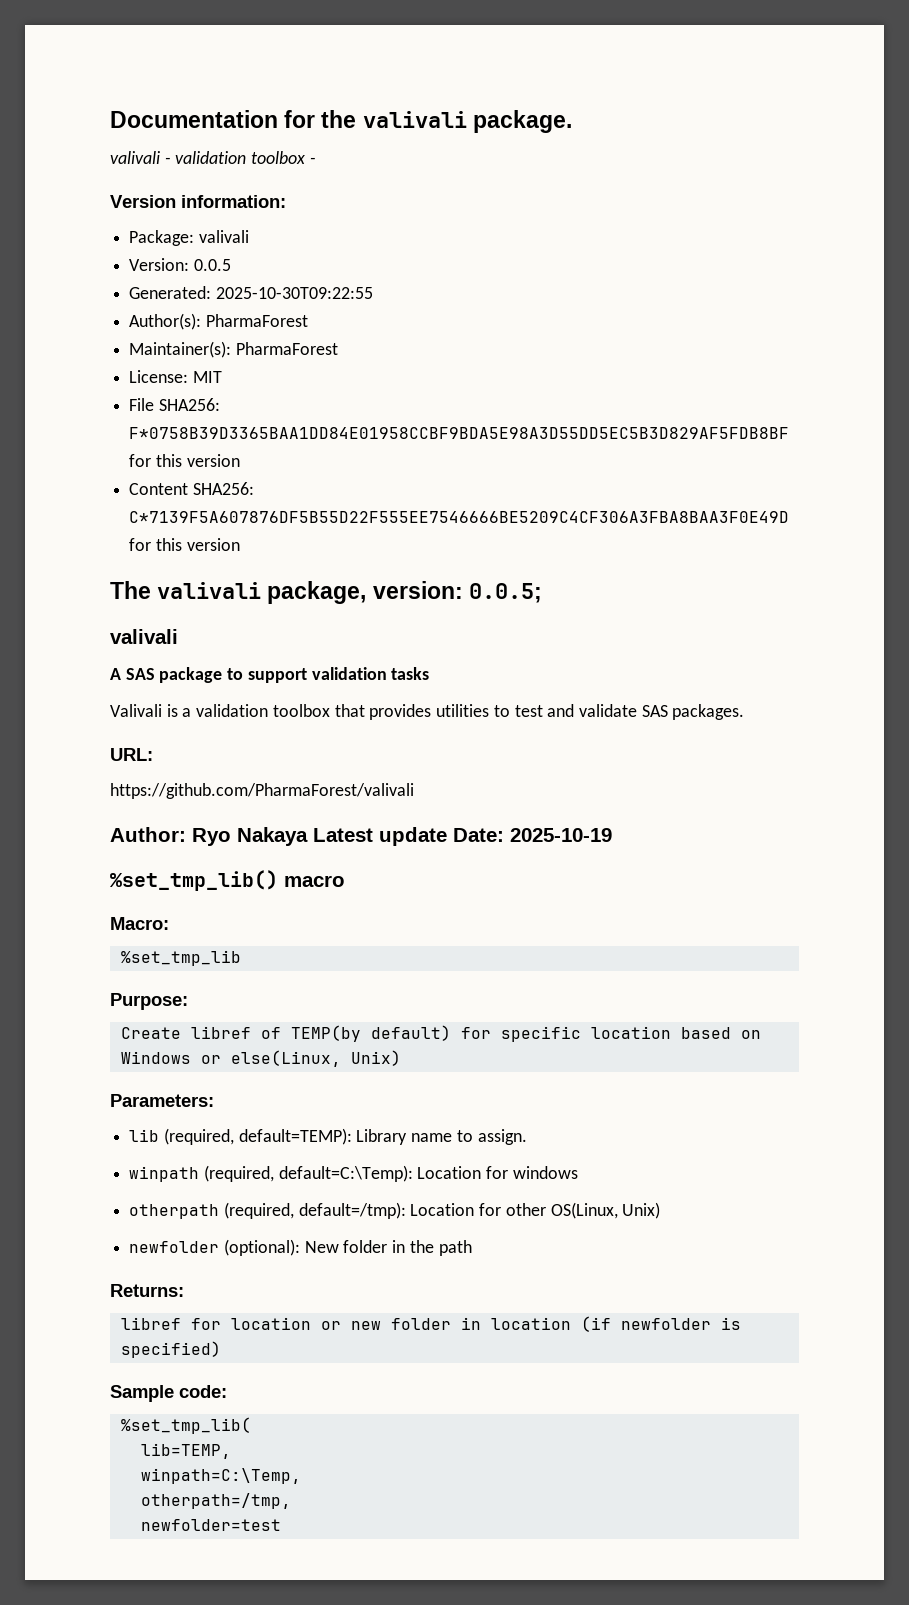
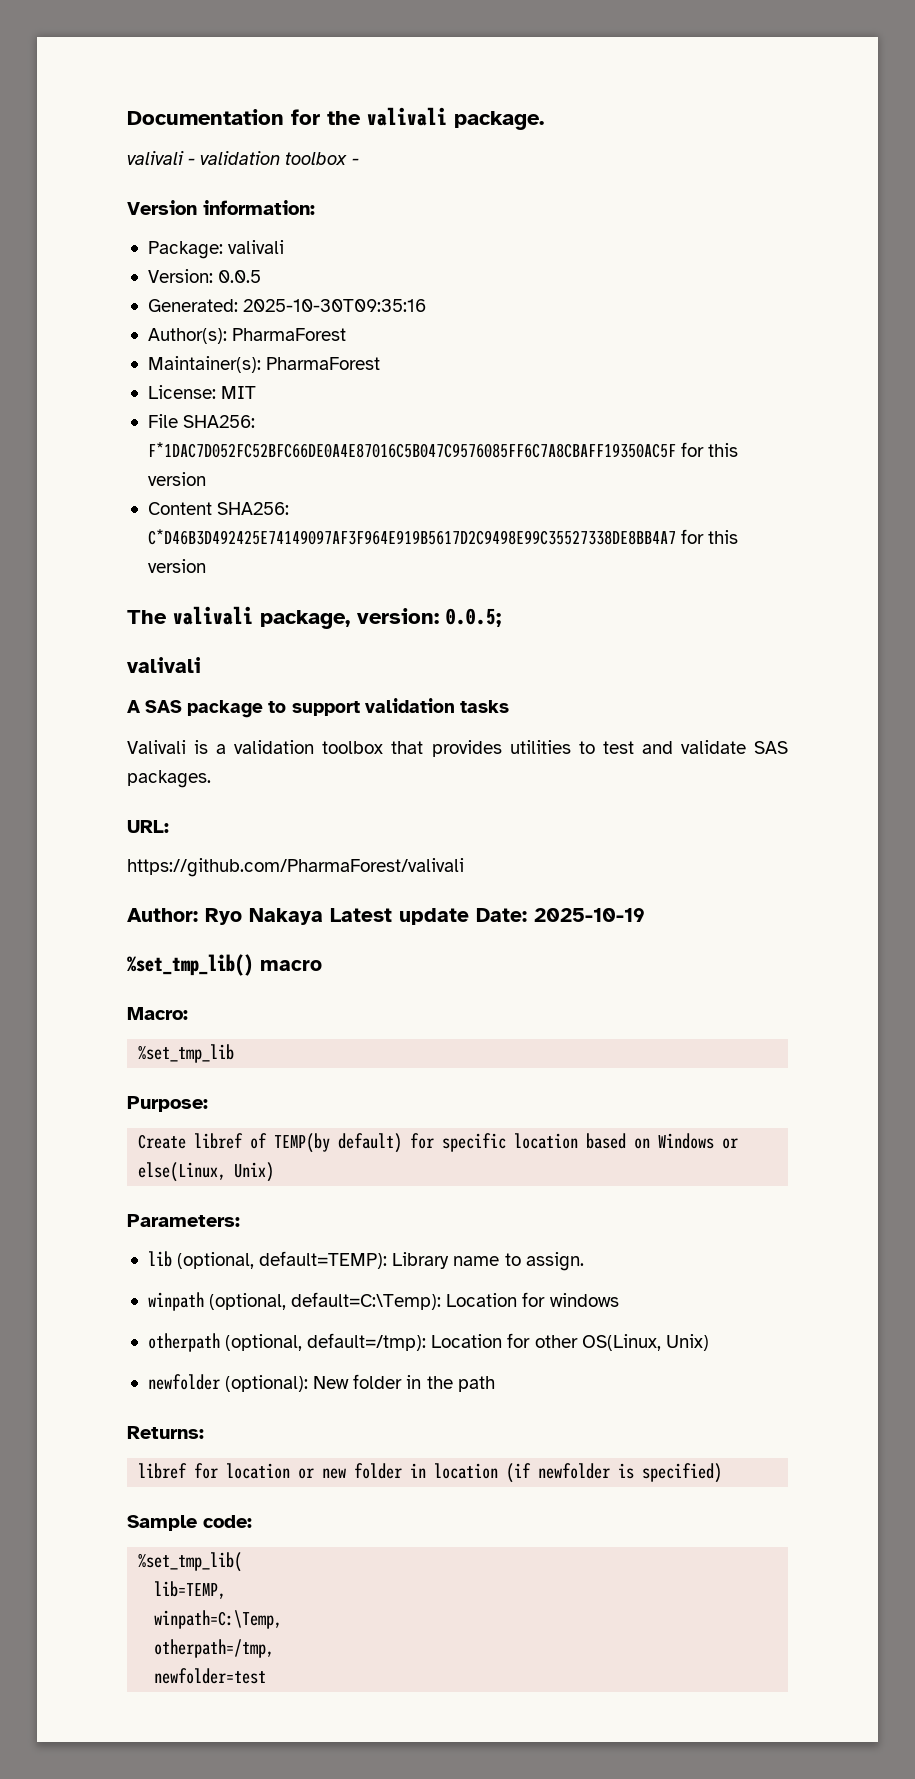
[215,287,373,299] 2025-10-30T09:22:55 -> [243,299,427,312] 2025-10-30T09:35:16
[129,427,790,439] F*0758B39D3365BAA1DD84E01958CCBF9BDA5E98A3D55DD5EC5B3D829AF5FDB8BF -> [147,442,676,458] F*1DAC7D052FC52BFC66DE0A4E87016C5B047C9576085FF6C7A8CBAFF19350AC5F
[129,511,790,523] C*7139F5A607876DF5B55D22F555EE7546666BE5209C4CF306A3FBA8BAA3F0E49D -> [147,529,676,545] C*D46B3D492425E74149097AF3F964E919B5617D2C9498E99C35527338DE8BB4A7
[163,1128,234,1145] (required, -> [177,1252,255,1269] (optional,
[203,1165,274,1182] (required, -> [209,1293,287,1310] (optional,
[223,1202,294,1219] (required, -> [225,1334,303,1351] (optional,

